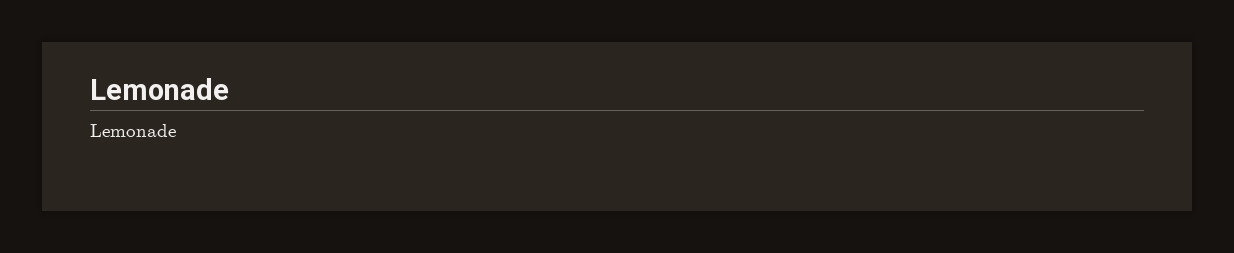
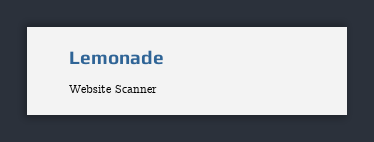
[90,124,176,137] Lemonade -> [69,85,157,93] Website Scanner

